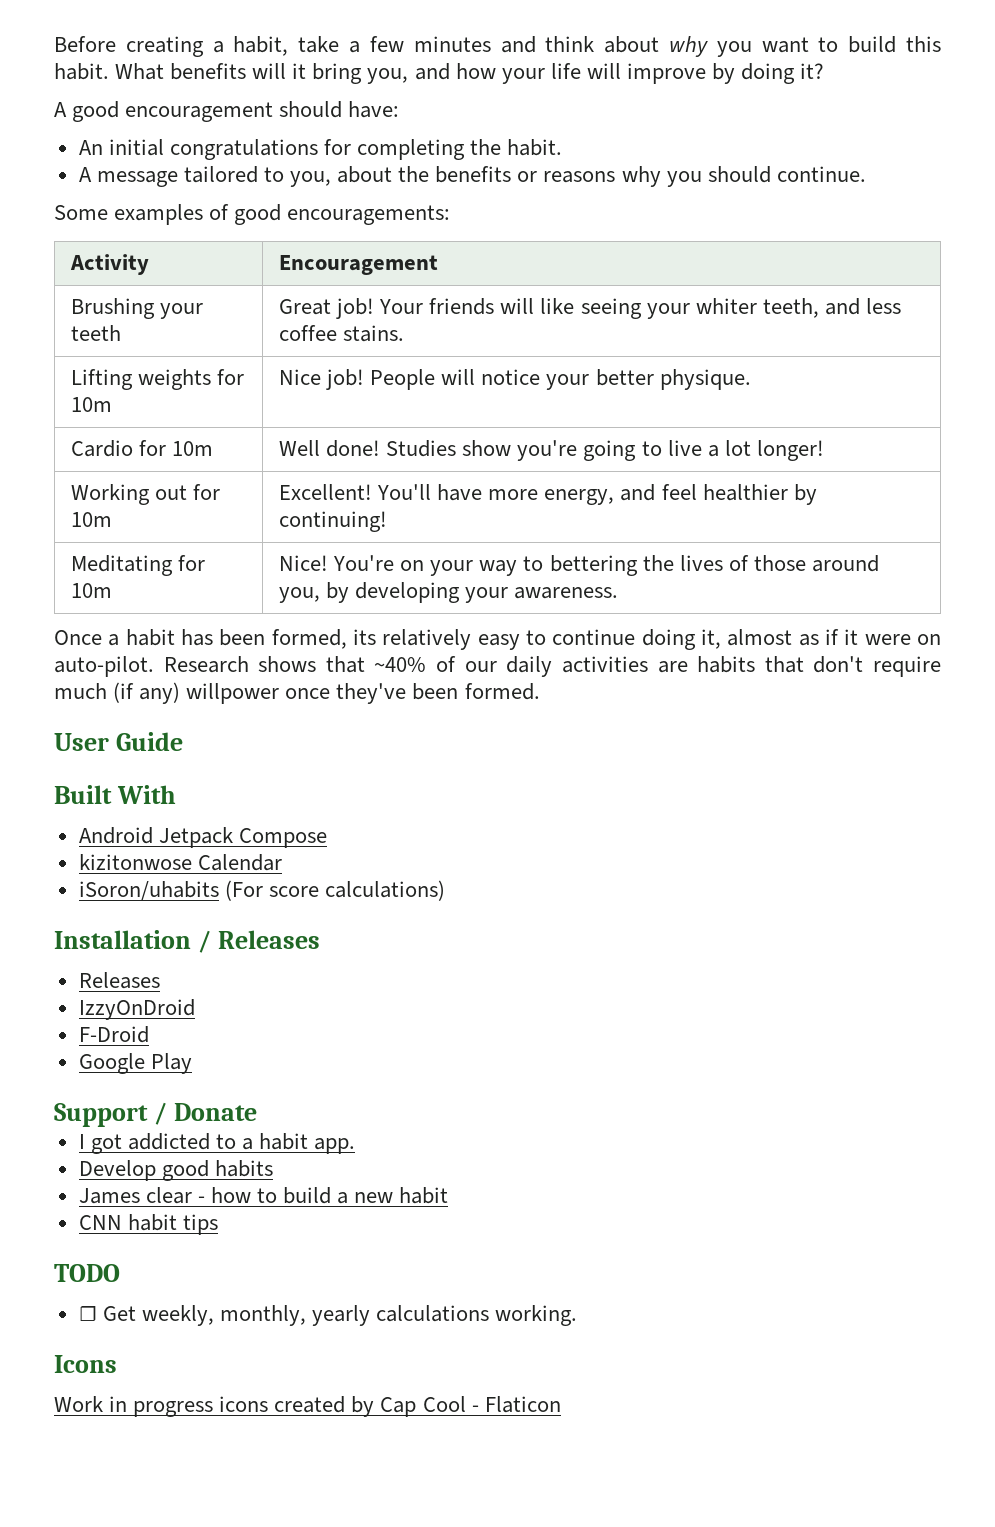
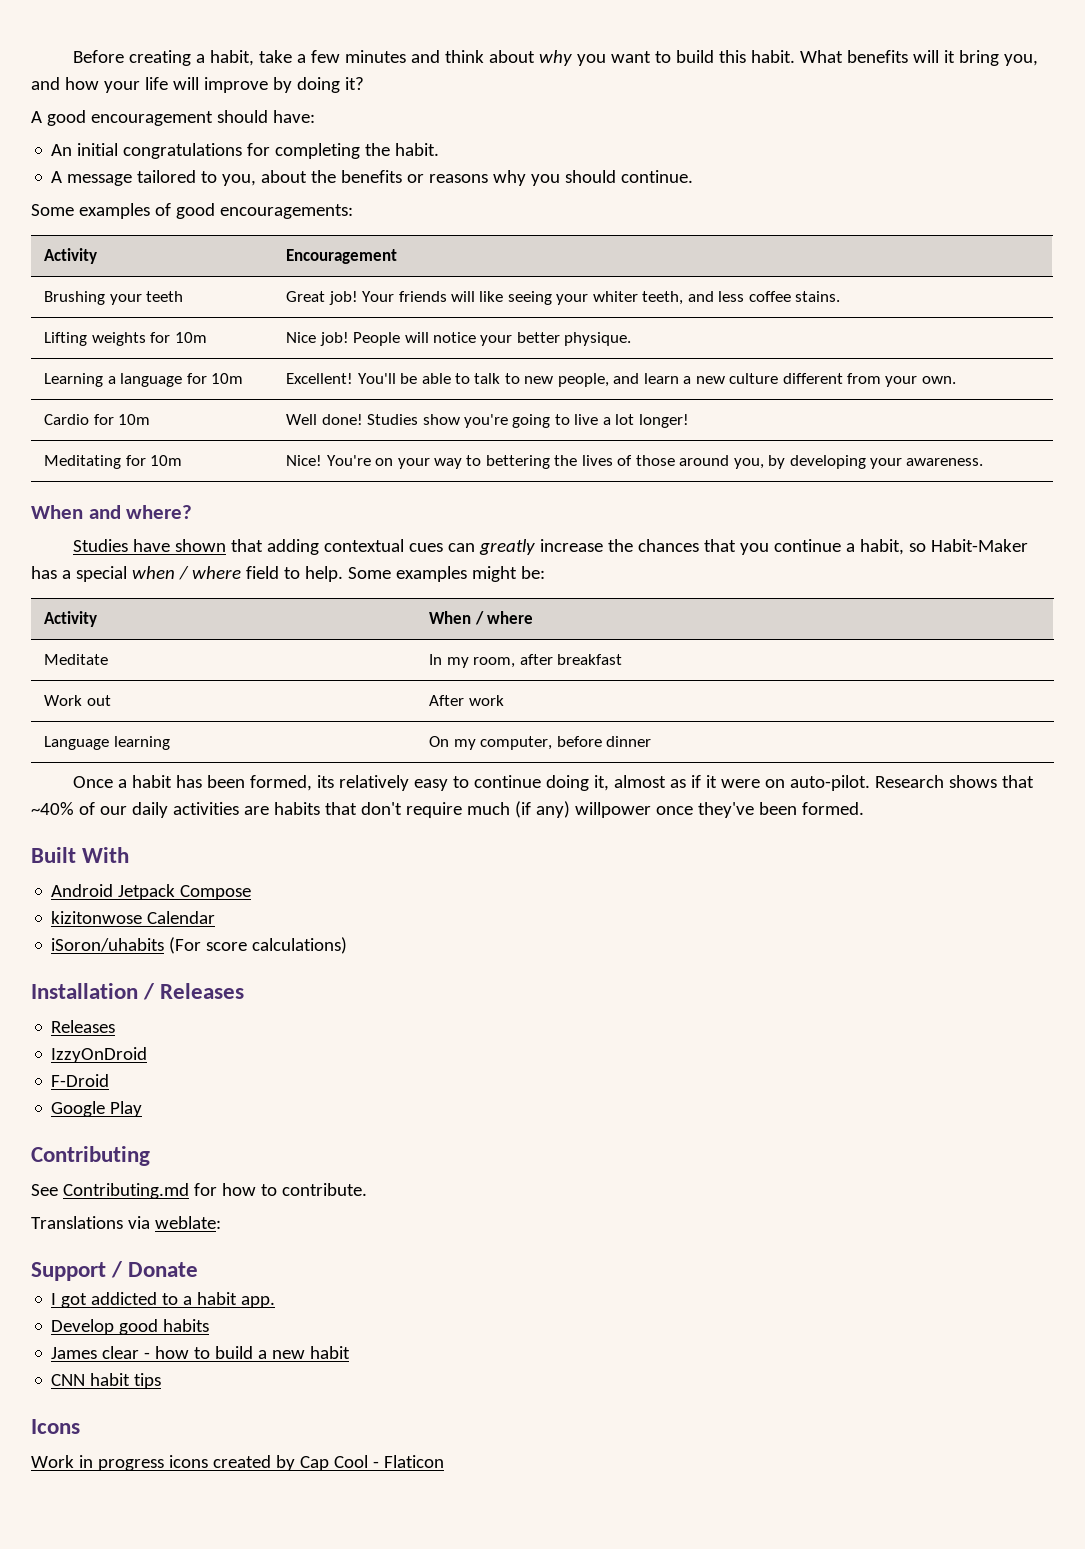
(751, 379) none -> [44,373,243,387] [286,373,956,387] // Learning a language for 10m | Excellent! You'll be able to talk to new people, and learn a new culture different from your own.
[71,484,221,505] [71,512,113,527] [279,484,817,505] [279,511,388,532] // Working out for 10m | Excellent! You'll have more energy, and feel healthier by continuing! -> (689, 421) none
(619, 593) none -> [31,505,193,519] [73,539,1029,555] [31,566,545,582] [44,611,98,627] [429,611,534,625] [44,654,109,665] [429,654,622,668] [44,695,111,706] [429,695,504,706] [44,736,170,750] [429,736,651,750] // When and where? // Studies have shown that adding contextual cues can greatly increase the chances that you continue a habit, so Habit-Maker has a special when / where field to help. Some examples might be: // Activity | When / where // Meditate | In my room, after breakfast // Work out | After work // Language learning | On my computer, before dinner
[54,732,183,751] // User Guide -> (864, 808) none
(192, 1063) none -> [31,1146,150,1166] [31,1183,367,1199] [31,1216,221,1229] // Contributing // See Contributing.md for how to contribute. // Translations via weblate:
[54,1264,120,1282] [78,1305,578,1326] // TODO // ☐ Get weekly, monthly, yearly calculations working. -> (162, 1381) none

